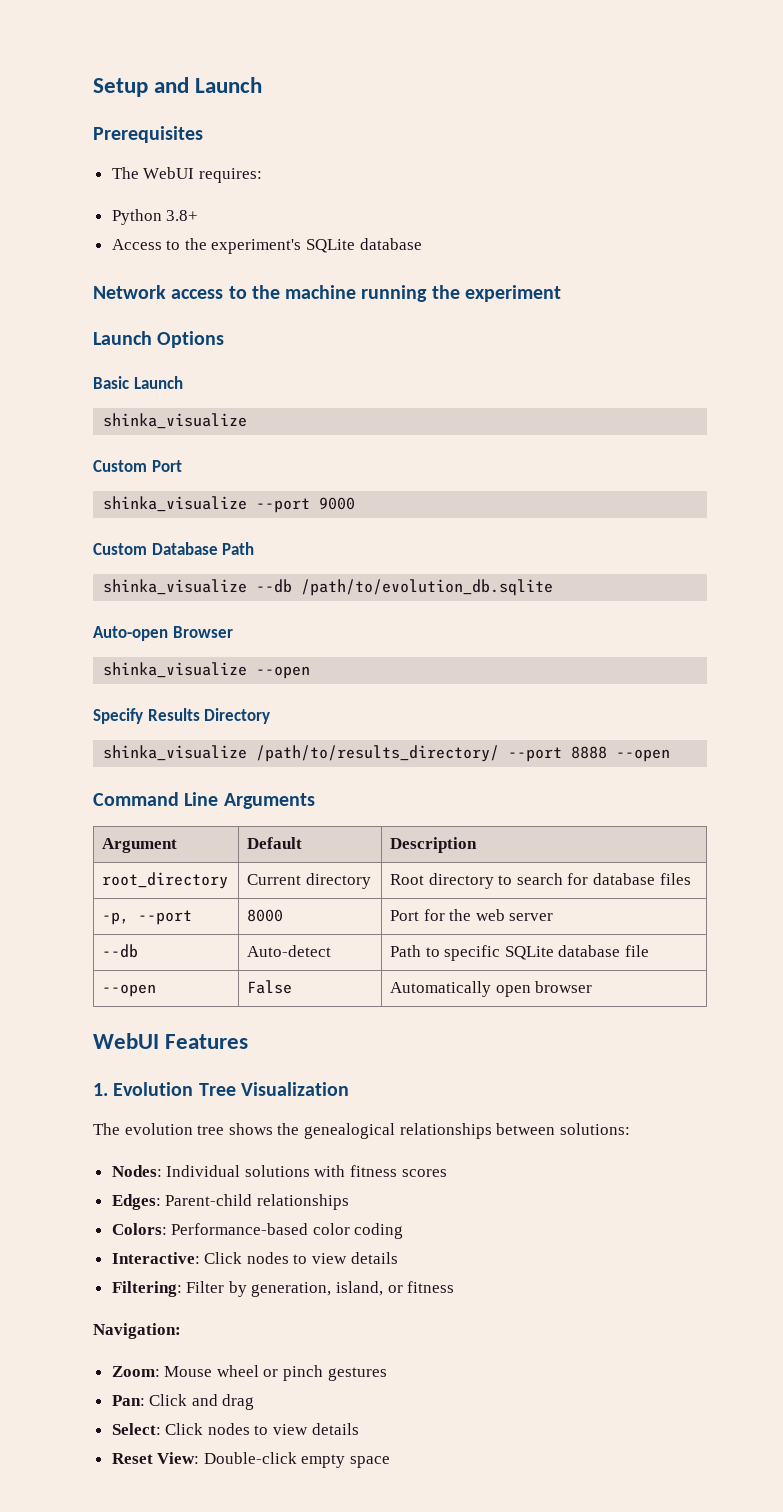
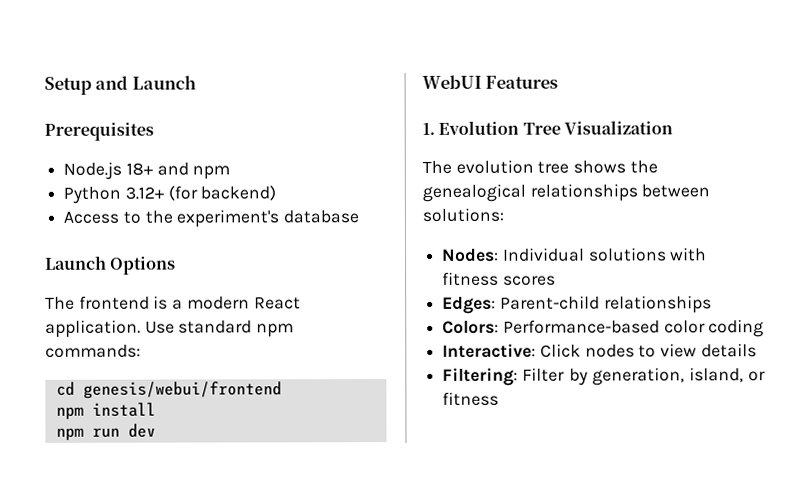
[111,167,262,183] [111,209,199,225] The WebUI requires: // Python 3.8+ -> [63,161,231,180] [63,185,277,204] Node.js 18+ and npm // Python 3.12+ (for backend)
[306,239,356,253] SQLite -> (280, 218) none
[93,285,561,302] [93,331,225,348] [93,376,183,389] [103,413,248,429] [93,460,182,472] [103,496,356,513] [93,542,255,555] [103,579,554,596] [93,626,233,641] [103,662,311,679] [93,708,271,724] [103,745,671,762] [93,792,315,809] [102,838,178,853] [247,837,303,849] [390,837,478,853] [102,872,229,889] [247,873,371,889] [390,873,691,889] [102,910,193,925] [247,909,284,922] [390,909,554,921] [102,944,139,958] [247,945,332,957] [390,945,650,961] [102,984,157,997] [247,980,293,994] [390,981,593,997] Network access to the machine running the experiment // Launch Options // Basic Launch // shinka_visualize // Custom Port // shinka_visualize --port 9000 // Custom Database Path // shinka_visualize --db /path/to/evolution_db.sqlite // Auto-open Browser // shinka_visualize --open // Specify Results Directory // shinka_visualize /path/to/results_directory/ --port 8888 --open // Command Line Arguments // Argument | Default | Description // root_directory | Current directory | Root directory to search for database files // -p, --port | 8000 | Port for the web server // --db | Auto-detect | Path to specific SQLite database file // --open | False | Automatically open browser -> [45,255,177,275] [45,295,301,310] [45,319,295,338] [45,344,141,358] [55,381,282,399] [55,402,156,420] [55,423,156,441] Launch Options // The frontend is a modern React application. Use standard npm commands: // cd genesis/webui/frontend // npm install // npm run dev
[93,1323,181,1339] [111,1365,387,1381] [111,1394,255,1410] [111,1423,359,1435] [111,1452,391,1468] // Navigation: // Zoom: Mouse wheel or pinch gestures // Pan: Click and drag // Select: Click nodes to view details // Reset View: Double-click empty space -> (500, 398) none

